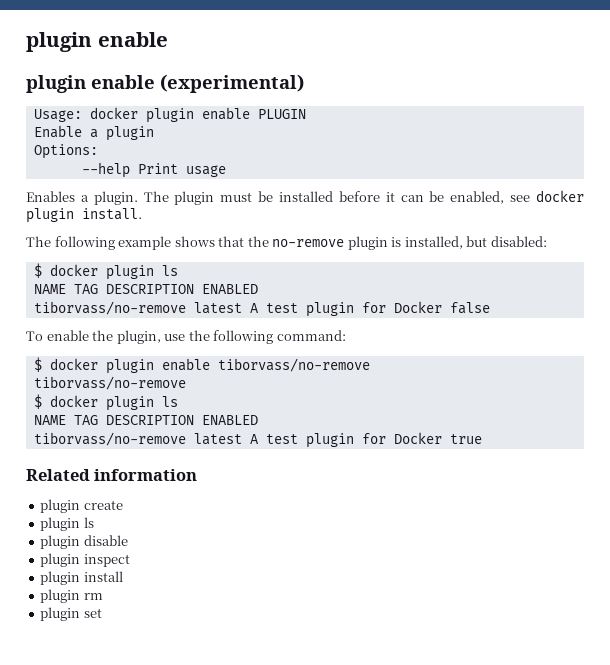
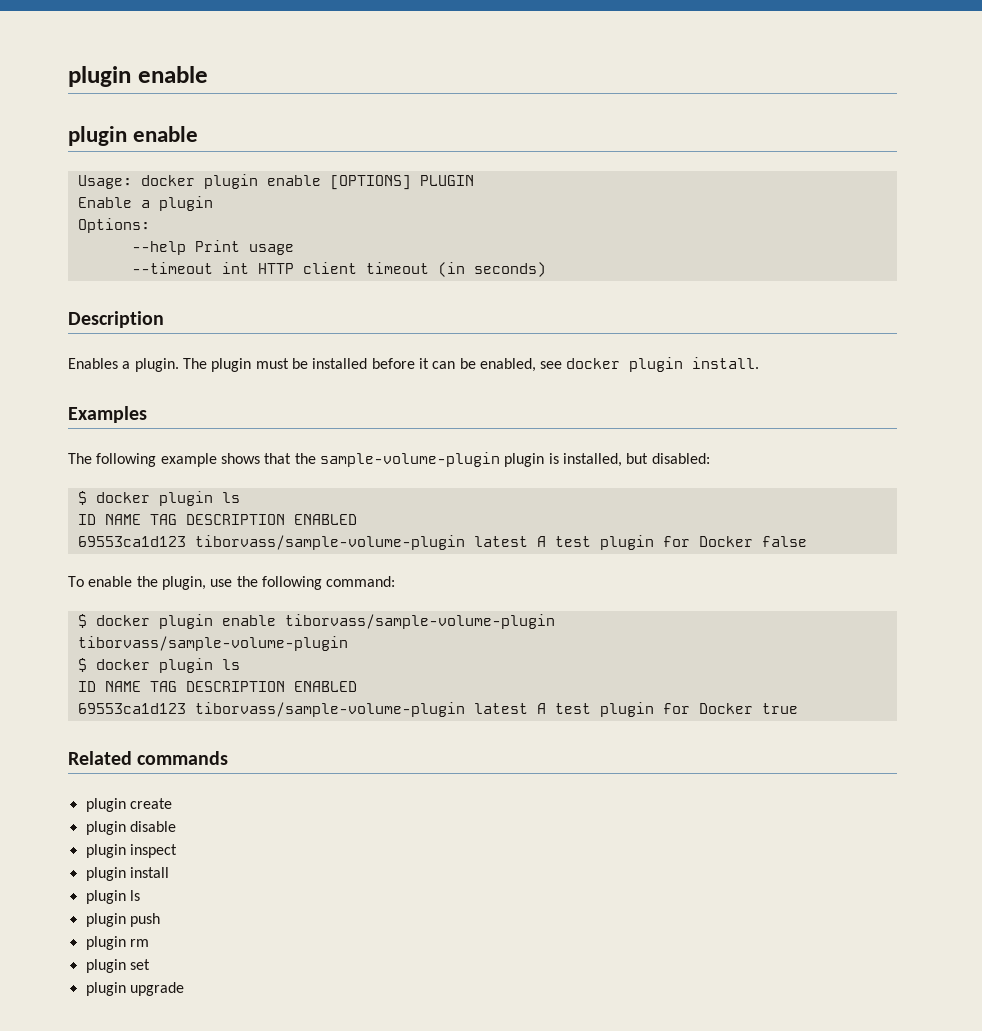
[160,74,304,93] (experimental) -> (199, 134) none
(250, 113) none -> [329,175,411,190] [OPTIONS]
(226, 171) none -> [131,262,546,277] [68,311,164,328] // --timeout int HTTP client timeout (in seconds) // Description
(142, 214) none -> [68,406,147,423] // Examples
[272,239,345,247] no-remove -> [319,452,500,467] sample-volume-plugin
[33,284,258,294] [33,301,186,315] NAME TAG DESCRIPTION ENABLED // tiborvass/no-remove -> [77,514,357,525] [77,535,465,550] ID NAME TAG DESCRIPTION ENABLED // 69553ca1d123 tiborvass/sample-volume-plugin
[217,358,370,372] [33,376,186,390] [33,394,178,411] [33,415,258,425] [33,432,186,446] tiborvass/no-remove // tiborvass/no-remove // $ docker plugin ls // NAME TAG DESCRIPTION ENABLED // tiborvass/no-remove -> [284,614,555,629] [77,636,348,651] [77,658,240,673] [77,681,357,692] [77,702,465,717] tiborvass/sample-volume-plugin // tiborvass/sample-volume-plugin // $ docker plugin ls // ID NAME TAG DESCRIPTION ENABLED // 69553ca1d123 tiborvass/sample-volume-plugin
[94,469,198,481] information -> [137,751,229,765] commands
[40,517,94,531] // plugin ls -> (172, 803) none
(123, 576) none -> [85,890,140,904] [85,913,160,927] // plugin ls // plugin push
(102, 613) none -> [85,982,184,996] // plugin upgrade

